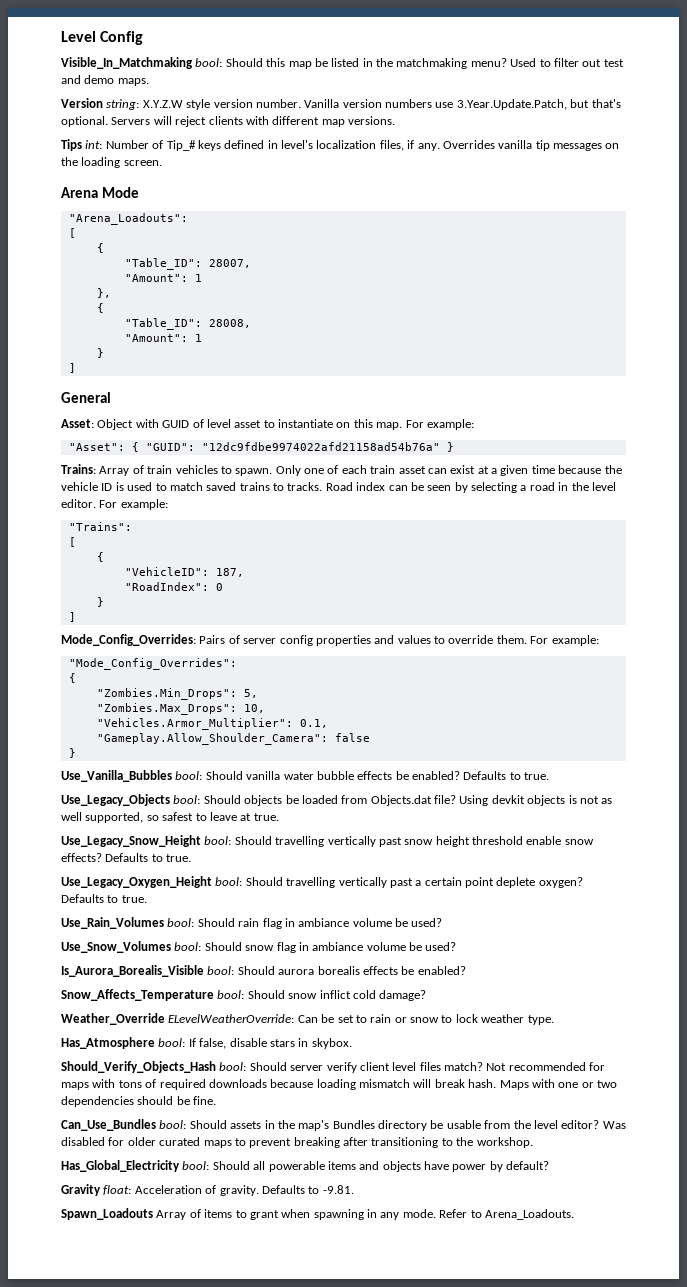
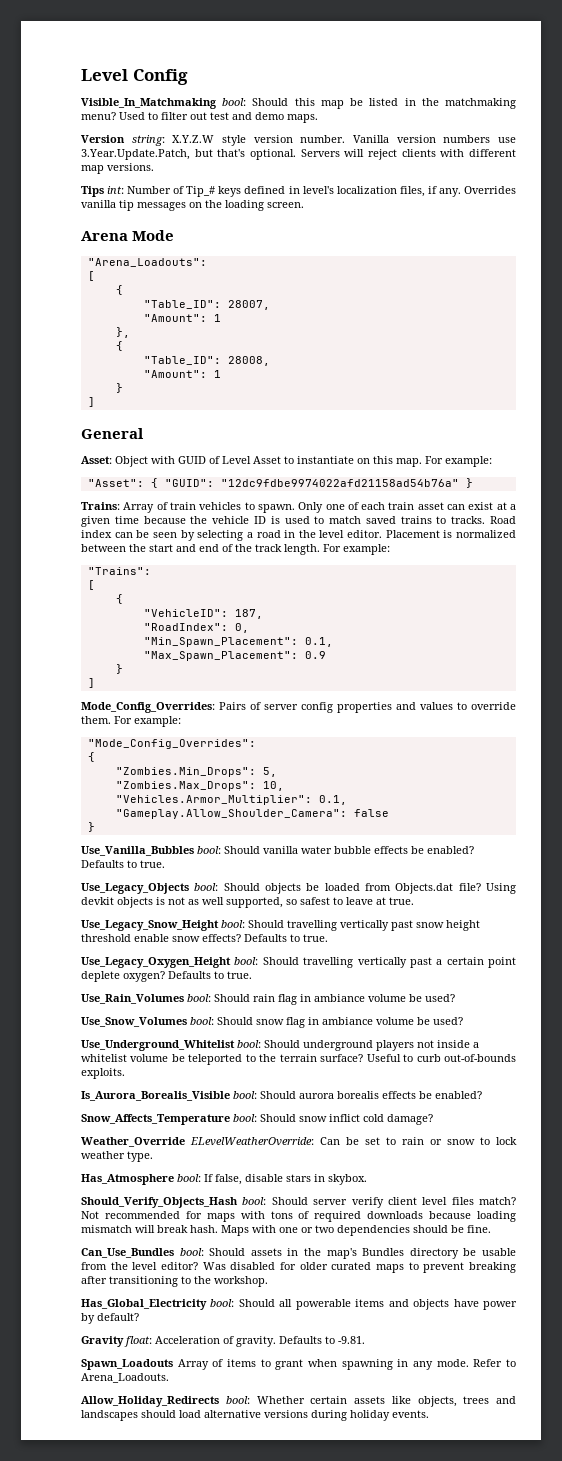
[206,419,262,428] level asset -> [222,456,281,464] Level Asset
(96, 503) none -> [385,530,517,538] [81,544,320,555] Placement is normalized between the start and end of the track length.
[215,583,223,591] 0 -> [234,623,249,633] [143,637,333,647] [143,651,326,661] 0, // "Min_Spawn_Placement": 0.1, // "Max_Spawn_Placement": 0.9
(457, 946) none -> [81,1040,479,1051] [81,1054,516,1065] [81,1068,125,1079] // Use_Underground_Whitelist bool: Should underground players not inside a whitelist volume be teleported to the terrain surface? Useful to curb out-of-bounds exploits.
(574, 1214) none -> [81,1396,516,1407] [81,1410,429,1421] // Allow_Holiday_Redirects bool: Whether certain assets like objects, trees and landscapes should load alternative versions during holiday events.

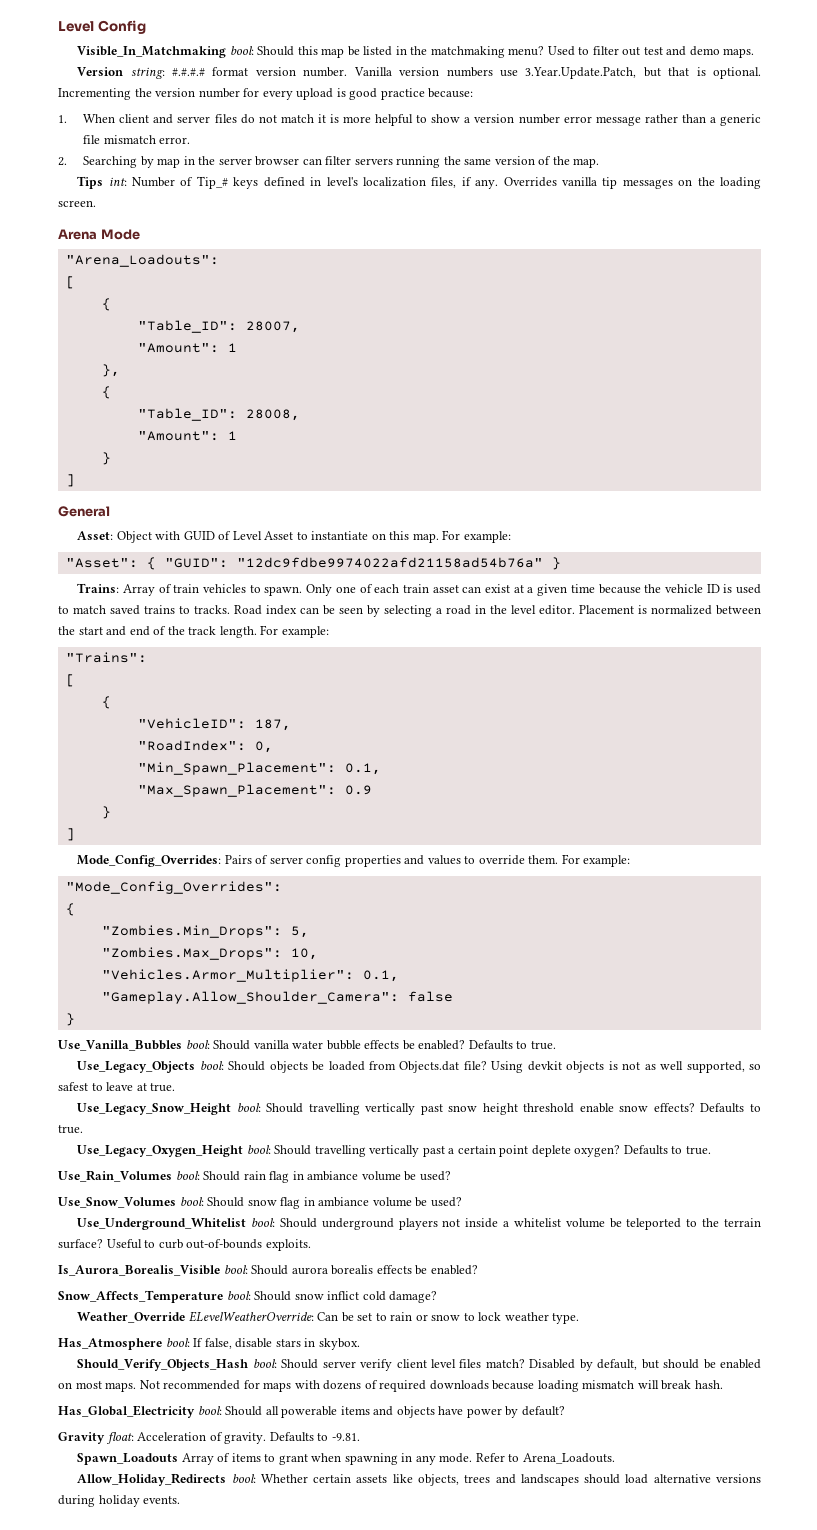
[172,135,246,146] X.Y.Z.W style -> [172,67,249,77] #.#.#.# format
[217,149,516,160] [81,163,154,174] that's optional. Servers will reject clients with different map versions. -> [668,67,762,79] [58,88,474,100] [58,114,762,126] [83,135,191,144] [58,156,600,168] that is optional. Incrementing the version number for every upload is good practice because: // 1. When client and server files do not match it is more helpful to show a version number error message rather than a generic file mismatch error. // 2. Searching by map in the server browser can filter servers running the same version of the map.
(516, 1201) none -> [529,1359,762,1371] [58,1381,137,1392] Disabled by default, but should be enabled on most maps.
[270,1211,293,1219] tons -> [323,1380,362,1390] dozens
[221,1225,491,1236] [81,1248,516,1259] [81,1262,516,1273] [81,1276,268,1287] Maps with one or two dependencies should be fine. // Can_Use_Bundles bool: Should assets in the map's Bundles directory be usable from the level editor? Was disabled for older curated maps to prevent breaking after transitioning to the workshop. -> (723, 1384) none

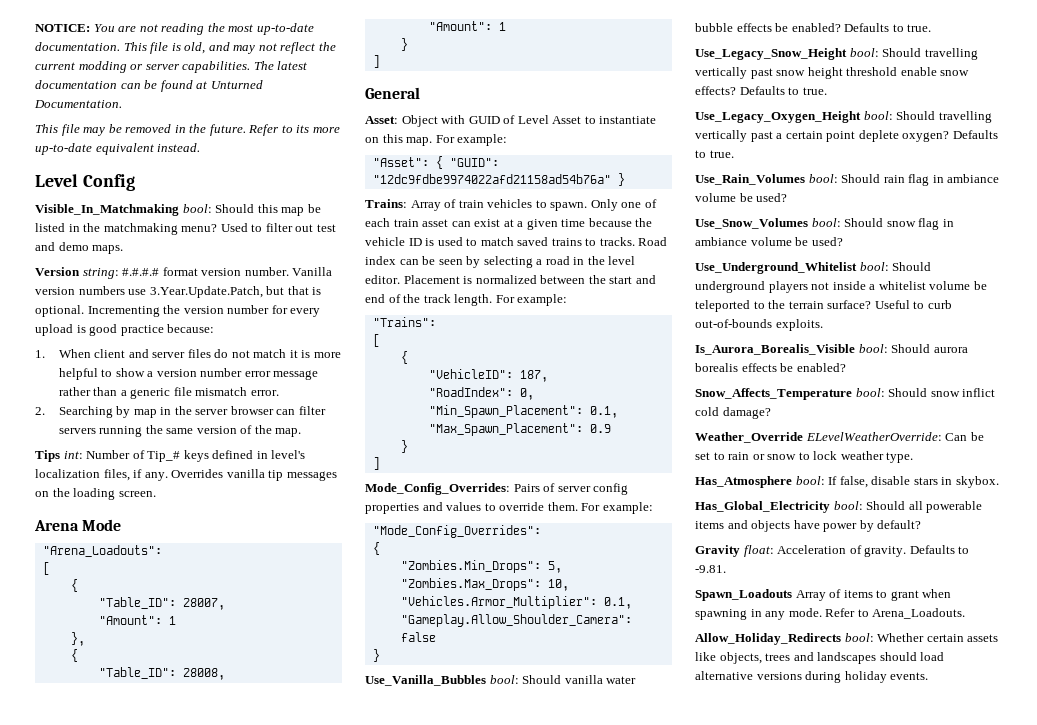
(58, 26) none -> [35,23,314,35] [35,42,336,54] [35,61,308,73] [35,80,263,92] [34,100,122,108] [35,124,340,136] [35,143,201,155] NOTICE: You are not reading the most up-to-date documentation. This file is old, and may not reflect the current modding or server capabilities. The latest documentation can be found at Unturned Documentation. // This file may be removed in the future. Refer to its more up-to-date equivalent instead. //
[77,1061,761,1073] [58,1082,176,1092] // Use_Legacy_Objects bool: Should objects be loaded from Objects.dat file? Using devkit objects is not as well supported, so safest to leave at true. -> (932, 28) none
[77,1359,762,1371] [58,1380,723,1392] // Should_Verify_Objects_Hash bool: Should server verify client level files match? Disabled by default, but should be enabled on most maps. Not recommended for maps with dozens of required downloads because loading mismatch will break hash. -> (999, 482) none

